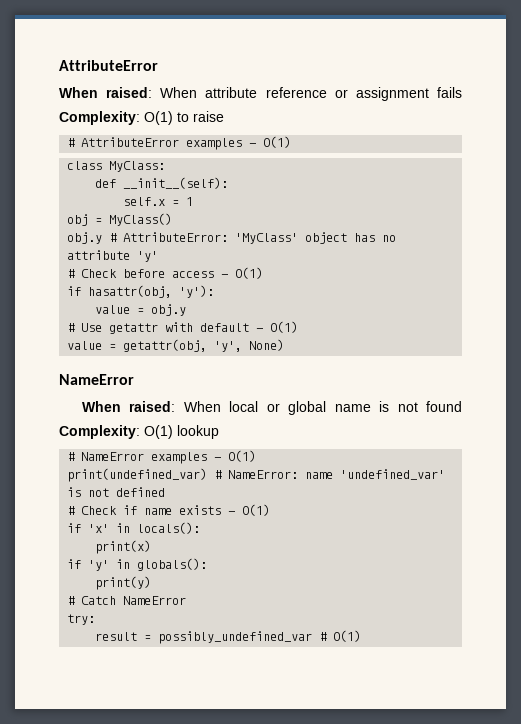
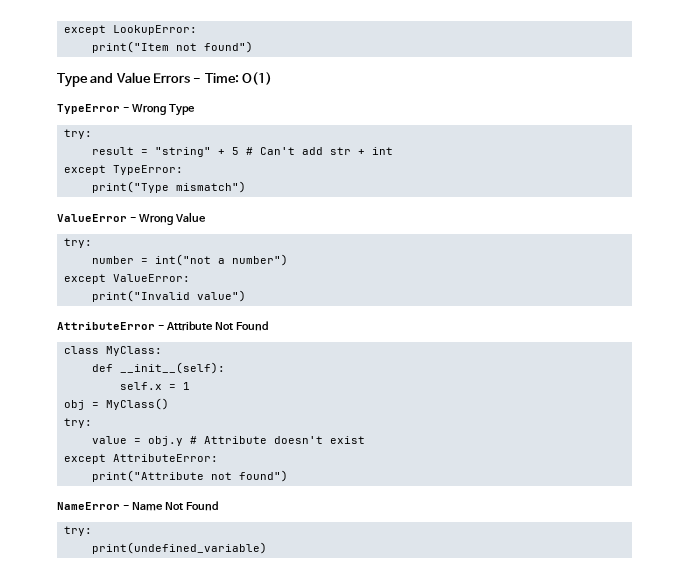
[59,60,158,71] [59,87,463,101] [59,111,224,125] [67,136,292,150] AttributeError // When raised: When attribute reference or assignment fails Complexity: O(1) to raise // # AttributeError examples - O(1) -> [63,25,197,35] [91,41,253,53] [57,72,273,87] [57,104,195,116] [63,129,92,139] [91,147,393,157] [63,165,183,175] [91,181,246,193] [57,212,206,225] [63,238,92,248] [91,254,288,266] [63,274,190,284] [91,290,246,302] [57,321,268,331] except LookupError: // print("Item not found") // Type and Value Errors - Time: O(1) // TypeError - Wrong Type // try: // result = "string" + 5 # Can't add str + int // except TypeError: // print("Type mismatch") // ValueError - Wrong Value // try: // number = int("not a number") // except ValueError: // print("Invalid value") // AttributeError - Attribute Not Found
[67,232,397,244] [67,250,159,262] [67,267,264,279] [67,285,215,298] [95,304,187,316] [67,321,299,334] [67,339,285,352] [59,374,134,385] [81,401,463,415] [59,425,219,439] [67,450,257,464] [67,468,446,482] [67,487,166,497] [67,504,271,516] [67,522,201,534] [95,540,152,554] [67,558,208,571] [95,576,152,590] [67,596,187,605] [67,614,96,625] [95,630,362,644] obj.y # AttributeError: 'MyClass' object has no attribute 'y' // # Check before access - O(1) // if hasattr(obj, 'y'): // value = obj.y // # Use getattr with default - O(1) // value = getattr(obj, 'y', None) // NameError // When raised: When local or global name is not found Complexity: O(1) lookup // # NameError examples - O(1) // print(undefined_var) # NameError: name 'undefined_var' is not defined // # Check if name exists - O(1) // if 'x' in locals(): // print(x) // if 'y' in globals(): // print(y) // # Catch NameError // try: // result = possibly_undefined_var # O(1) -> [63,418,92,428] [91,436,365,446] [63,454,218,464] [91,470,288,482] [57,501,218,511] [63,526,92,536] [91,542,267,554] try: // value = obj.y # Attribute doesn't exist // except AttributeError: // print("Attribute not found") // NameError - Name Not Found // try: // print(undefined_variable)

